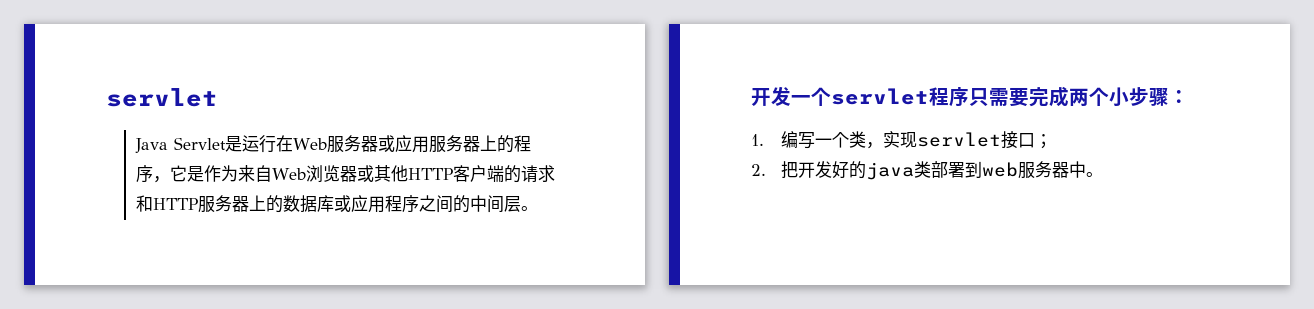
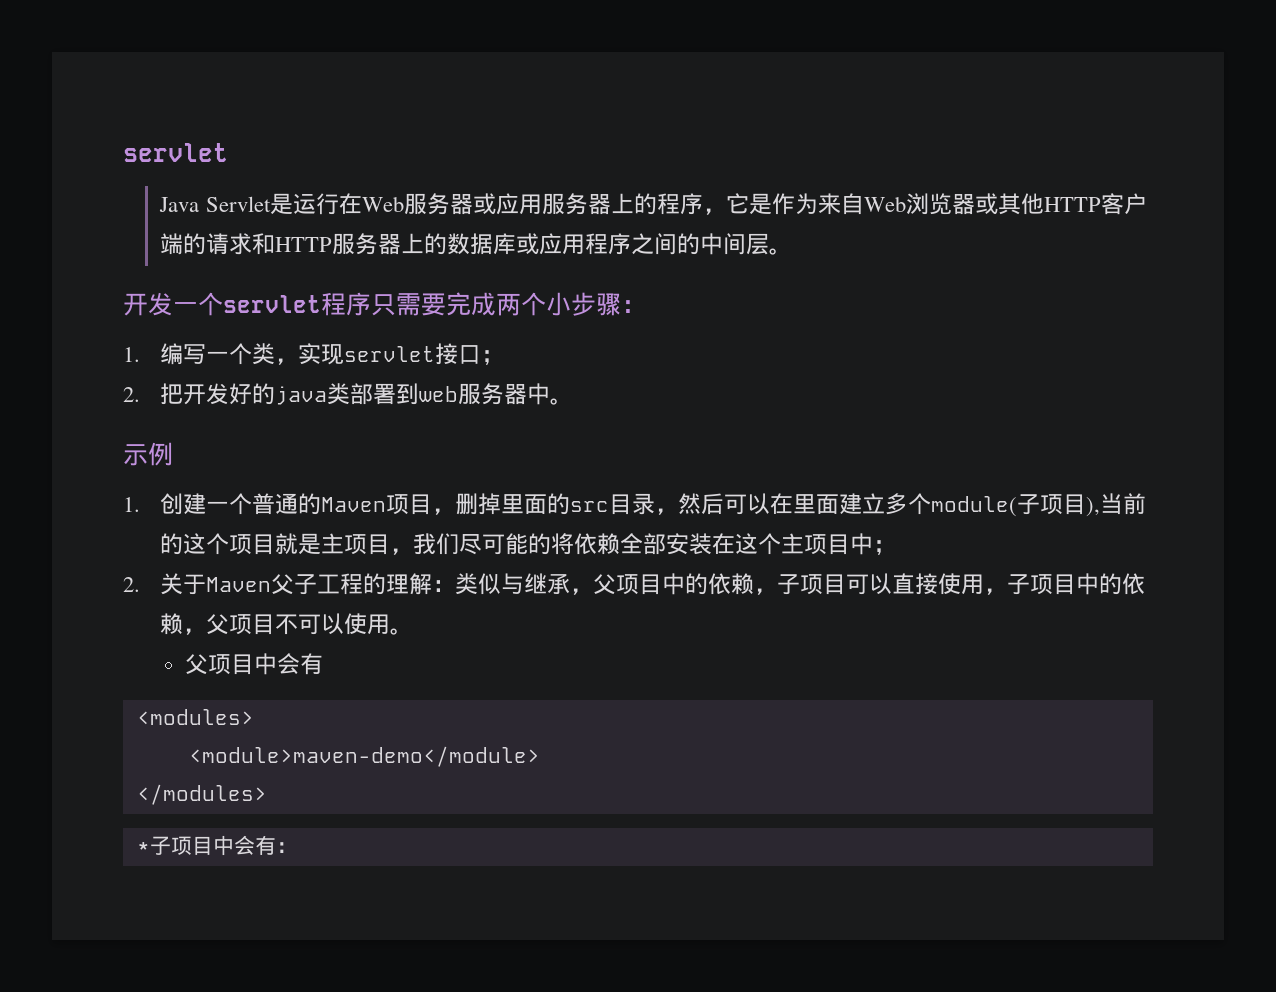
(1103, 174) none -> [123,442,173,466] [123,493,1147,517] [160,533,897,555] [123,573,1146,595] [160,613,414,635] [185,653,324,675] [136,709,254,725] [188,746,540,767] [136,784,267,805] [136,835,297,856] // 示例 // 1.创建一个普通的Maven项目，删掉里面的src目录，然后可以在里面建立多个module(子项目),当前的这个项目就是主项目，我们尽可能的将依赖全部安装在这个主项目中； // 2.关于Maven父子工程的理解：类似与继承，父项目中的依赖，子项目可以直接使用，子项目中的依赖，父项目不可以使用。 // 父项目中会有 // <modules> // <module>maven-demo</module> // </modules> // *子项目中会有：

